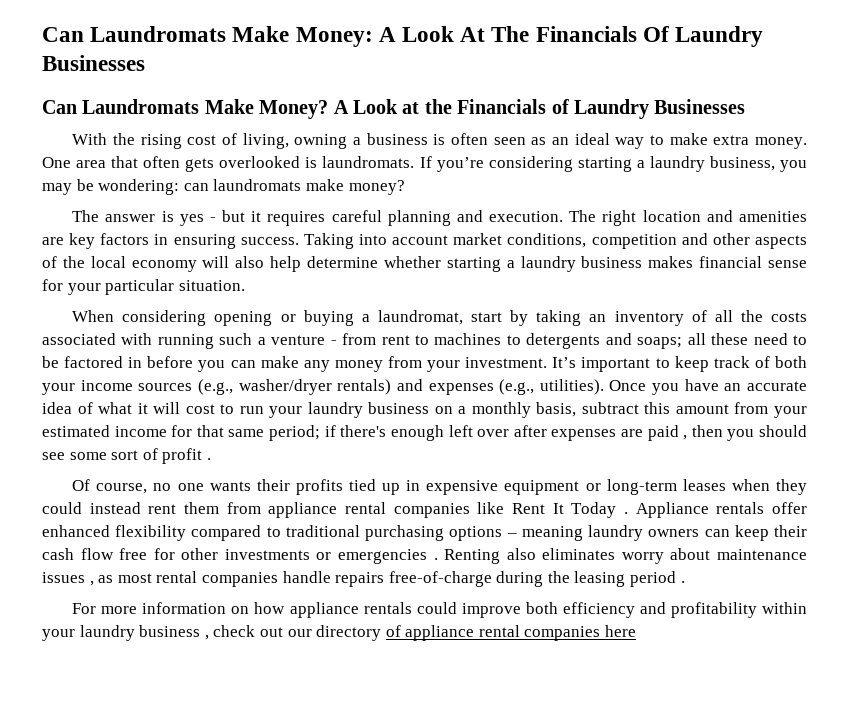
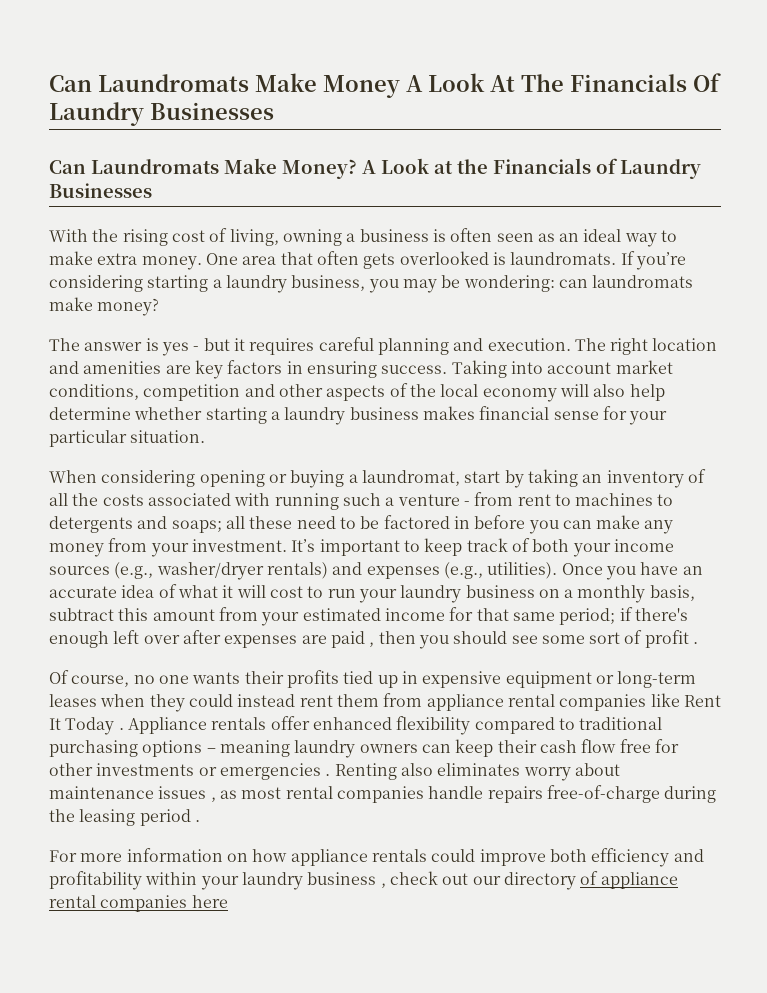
[42,26,373,47] Can Laundromats Make Money: -> [49,73,400,98] Can Laundromats Make Money

